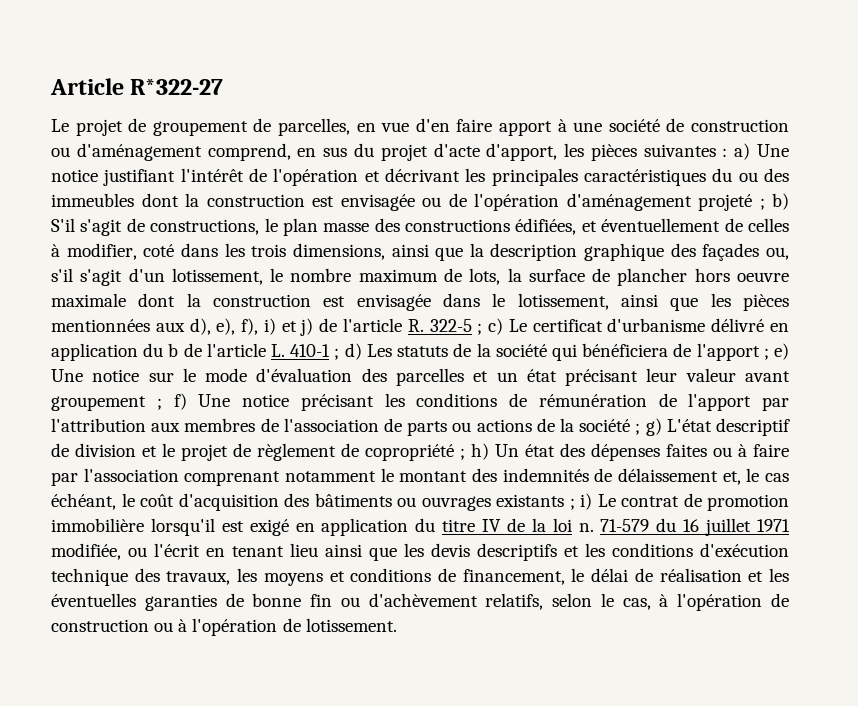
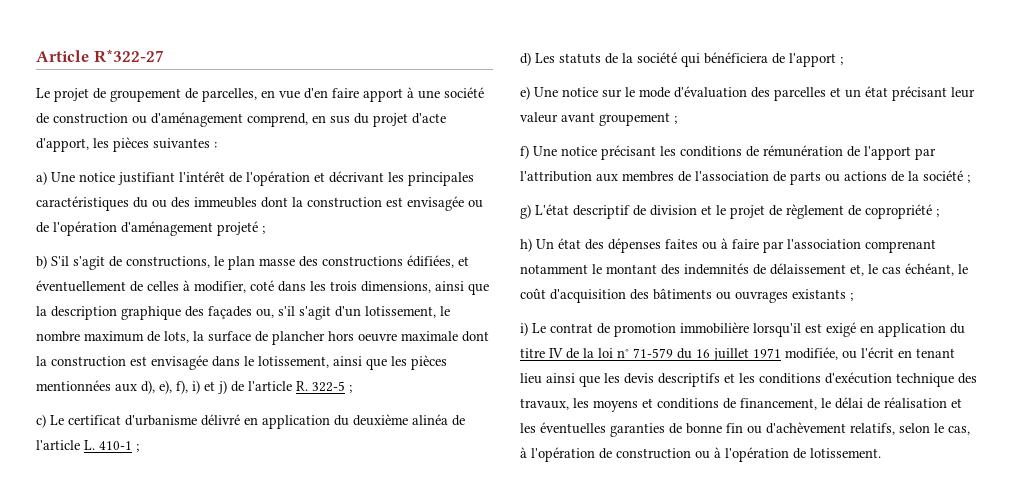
(728, 152) none -> (217, 145) //
(765, 204) none -> (265, 230) //
(483, 329) none -> (352, 389) //
[168,343,179,357] b -> [353,414,448,426] deuxième alinéa
(340, 354) none -> (139, 448) //
(769, 354) none -> (843, 61) //
(162, 404) none -> (677, 120) //
(641, 429) none -> (970, 179) //
(465, 454) none -> (939, 213) //
(575, 504) none -> (853, 297) //
[578,523,594,532] n. -> [617,349,629,358] n°

